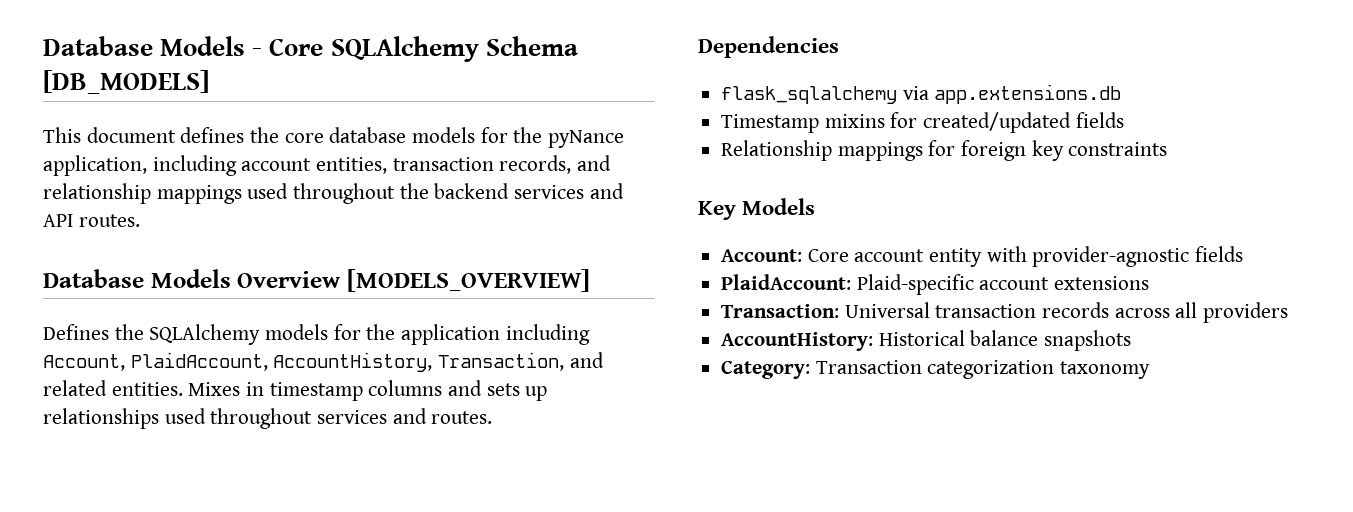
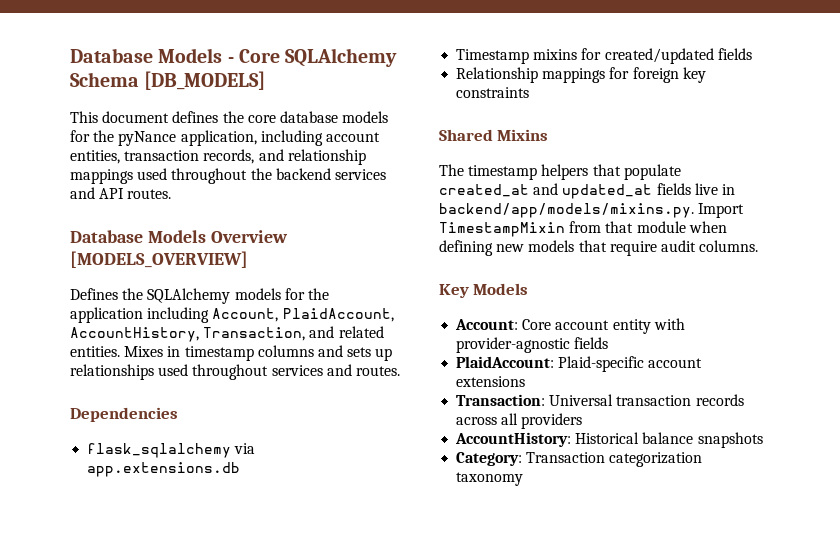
(1168, 149) none -> [439,129,549,141] [439,164,681,180] [439,183,735,199] [439,203,745,218] [439,221,727,237] [439,240,759,256] // Shared Mixins // The timestamp helpers that populate created_at and updated_at fields live in backend/app/models/mixins.py. Import TimestampMixin from that module when defining new models that require audit columns.

